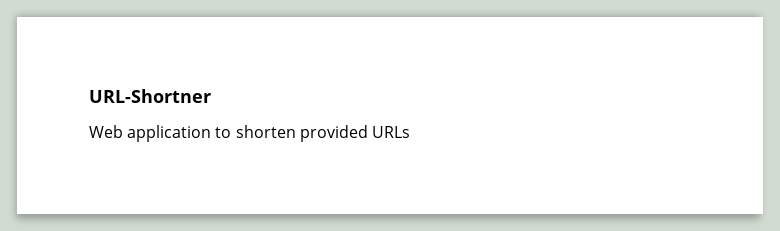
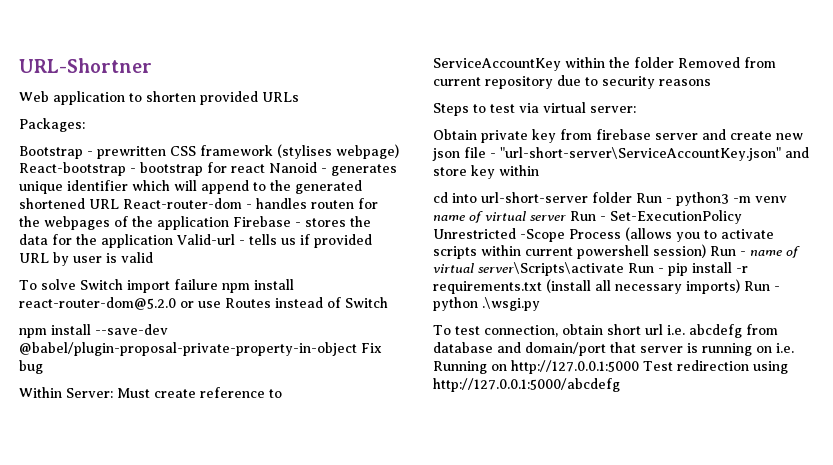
(410, 132) none -> [19,118,85,132] [19,144,399,159] [19,162,397,176] [19,180,362,194] [19,198,378,209] [19,216,371,230] [19,234,372,248] [19,252,153,266] [19,279,294,293] [19,297,388,310] [19,324,168,338] [19,342,382,356] [19,360,43,374] [19,387,282,398] [433,57,776,71] [433,75,711,89] [433,102,636,116] [433,129,803,143] [432,147,809,161] [433,165,539,179] [433,192,787,206] [433,210,742,224] [433,227,774,242] [433,244,800,259] [433,262,748,276] [433,279,780,294] [433,297,540,311] [433,324,778,338] [433,342,794,356] [433,360,788,374] [433,378,620,392] // Packages: // Bootstrap - prewritten CSS framework (stylises webpage) React-bootstrap - bootstrap for react Nanoid - generates unique identifier which will append to the generated shortened URL React-router-dom - handles routen for the webpages of the application Firebase - stores the data for the application Valid-url - tells us if provided URL by user is valid // To solve Switch import failure npm install react-router-dom@5.2.0 or use Routes instead of Switch // npm install --save-dev @babel/plugin-proposal-private-property-in-object Fix bug // Within Server: Must create reference to ServiceAccountKey within the folder Removed from current repository due to security reasons // Steps to test via virtual server: // Obtain private key from firebase server and create new json file - "url-short-server\ServiceAccountKey.json" and store key within // cd into url-short-server folder Run - python3 -m venv name of virtual server Run - Set-ExecutionPolicy Unrestricted -Scope Process (allows you to activate scripts within current powershell session) Run - name of virtual server\Scripts\activate Run - pip install -r requirements.txt (install all necessary imports) Run - python .\wsgi.py // To test connection, obtain short url i.e. abcdefg from database and domain/port that server is running on i.e. Running on http://127.0.0.1:5000 Test redirection using http://127.0.0.1:5000/abcdefg

